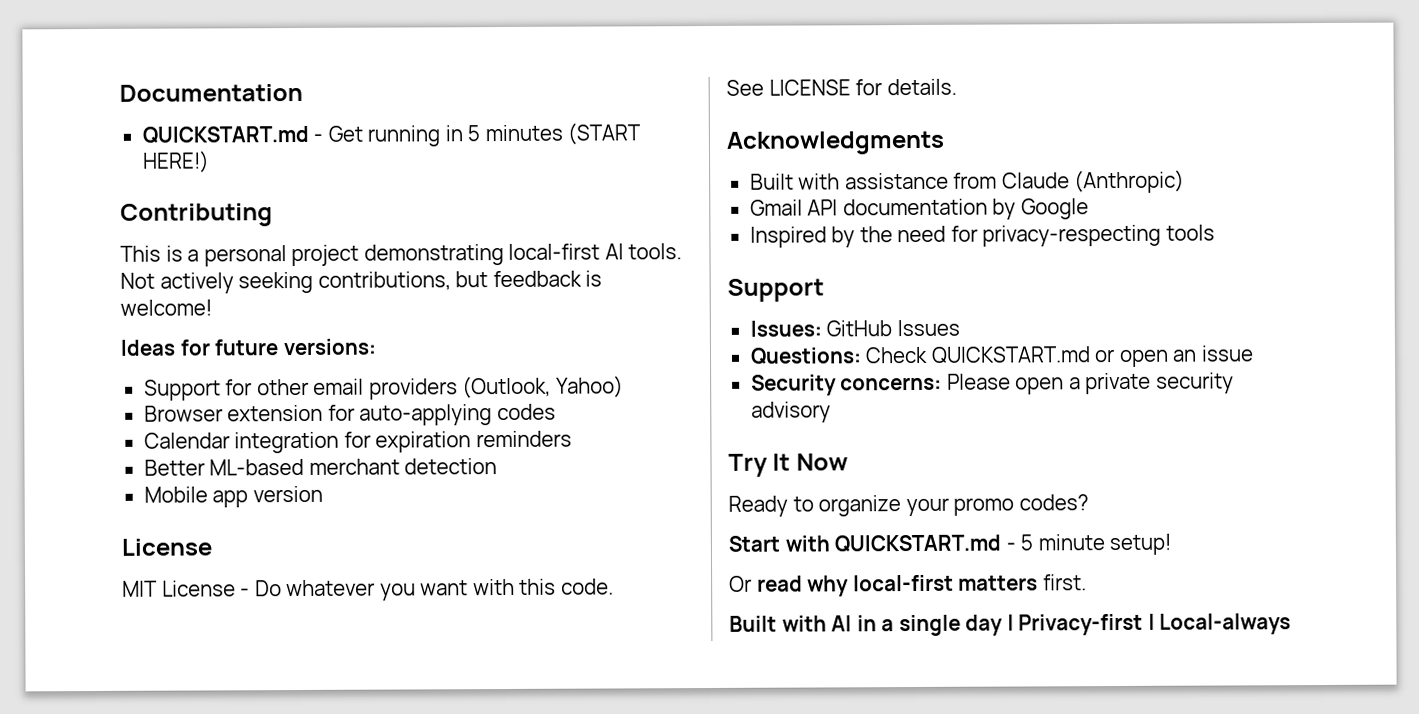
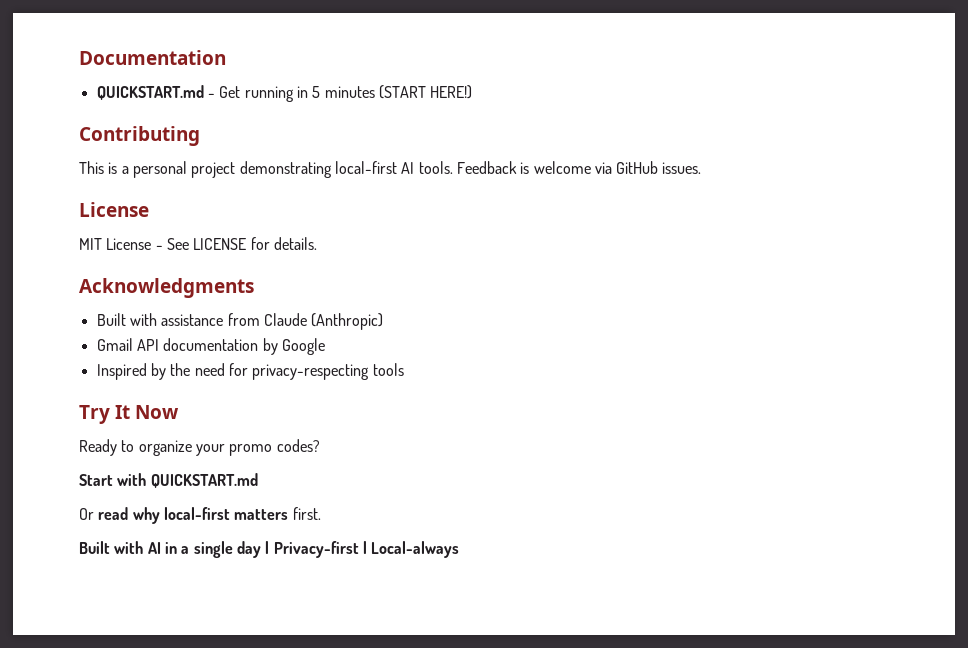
[120,270,603,294] [120,299,212,316] [120,338,376,356] [143,375,624,401] [143,403,556,426] [143,430,572,454] [143,458,498,476] [143,485,323,508] [121,538,212,556] [122,578,614,601] Not actively seeking contributions, but feedback is welcome! // Ideas for future versions: // Support for other email providers (Outlook, Yahoo) // Browser extension for auto-applying codes // Calendar integration for expiration reminders // Better ML-based merchant detection // Mobile app version // License // MIT License - Do whatever you want with this code. // -> [456,161,702,174] [79,202,149,217] [79,238,163,250] Feedback is welcome via GitHub issues. // License // MIT License -
[727,278,824,302] [749,319,960,337] [749,345,1254,367] [750,372,1234,396] [750,401,831,423] // Support // Issues: GitHub Issues // Questions: Check QUICKSTART.md or open an issue // Security concerns: Please open a private security advisory -> (404, 369) none
[1005,533,1172,556] - 5 minute setup! -> (258, 480) none

